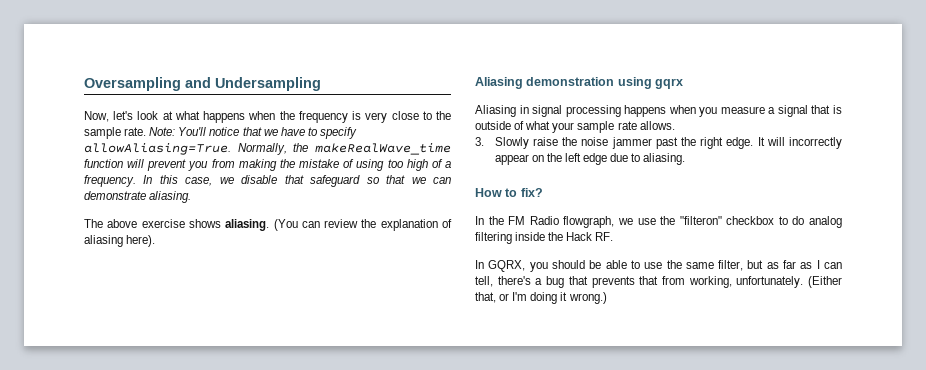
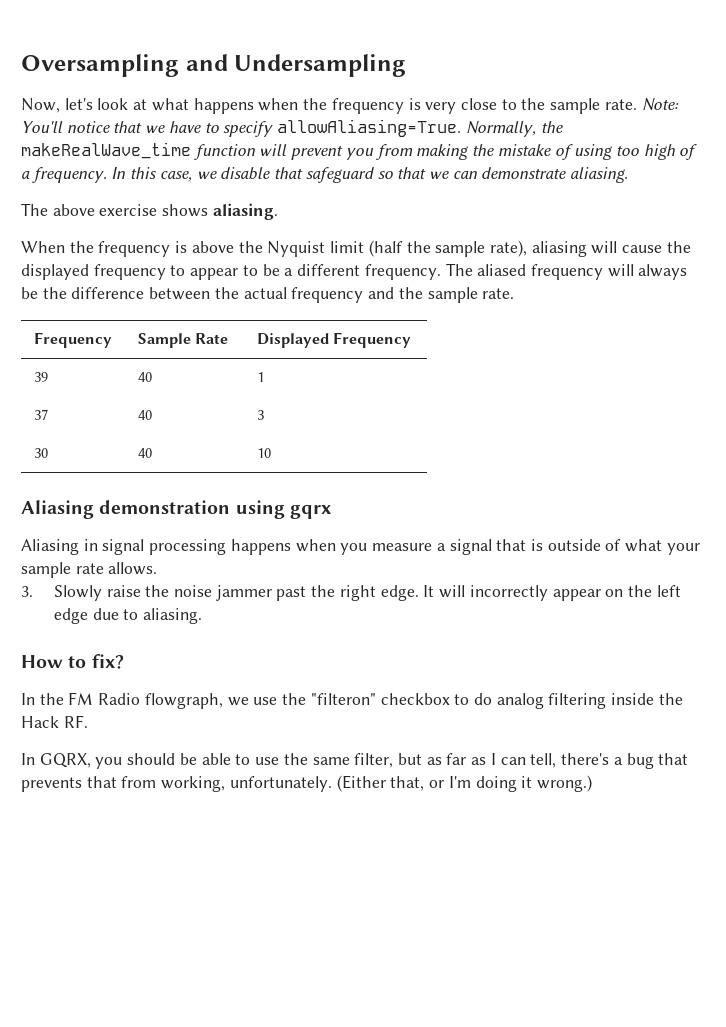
[273,219,453,231] [84,235,156,247] (You can review the explanation of aliasing here). -> [21,240,691,257] [21,263,688,280] [21,287,515,303] [33,332,112,348] [137,333,229,348] [256,332,412,348] [33,372,48,382] [137,372,152,382] [256,372,264,382] [33,409,48,420] [137,410,152,420] [256,410,264,420] [33,448,48,458] [137,448,152,458] [256,448,271,458] // When the frequency is above the Nyquist limit (half the sample rate), aliasing will cause the displayed frequency to appear to be a different frequency. The aliased frequency will always be the difference between the actual frequency and the sample rate. // Frequency | Sample Rate | Displayed Frequency // 39 | 40 | 1 // 37 | 40 | 3 // 30 | 40 | 10

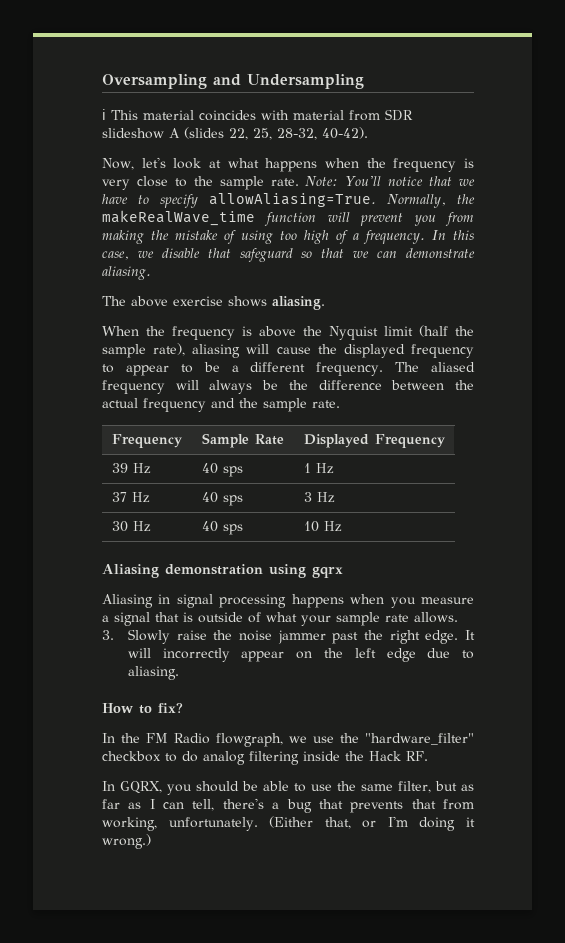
(407, 65) none -> [102,109,413,121] [102,127,368,140] // ℹ This material coincides with material from SDR slideshow A (slides 22, 25, 28-32, 40-42).
[137,372,152,382] [256,372,264,382] | 40 | 1 -> [132,463,151,474] [201,463,243,477] [303,463,334,474] Hz | 40 sps | 1 Hz
[137,410,152,420] | 40 -> [131,492,150,503] [201,492,243,506] Hz | 40 sps
(264, 415) none -> [316,492,335,503] Hz
[137,448,152,458] | 40 -> [132,521,151,532] [201,521,243,535] Hz | 40 sps
(271, 453) none -> [323,521,342,532] Hz
[310,693,376,705] "filteron" -> [365,733,474,745] "hardware_filter"

